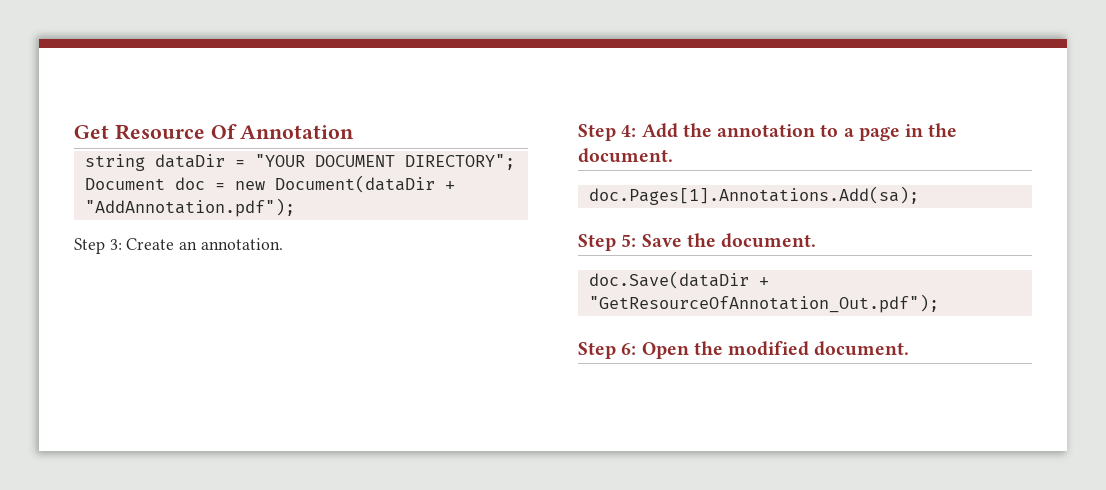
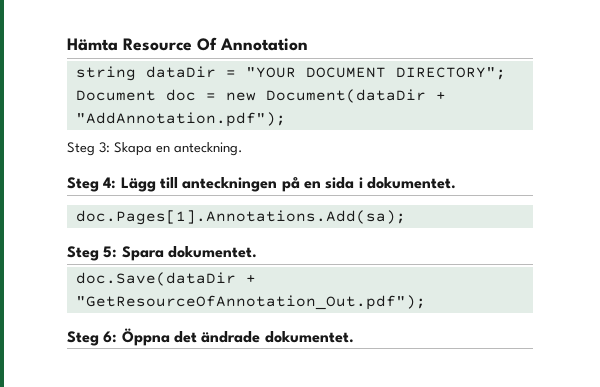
[74,125,109,139] Get -> [67,38,118,51] Hämta
[74,238,283,254] [578,123,958,141] [578,148,673,163] [588,186,919,205] [578,233,817,251] [588,271,769,289] [588,294,939,313] [578,341,910,359] Step 3: Create an annotation. // Step 4: Add the annotation to a page in the document. // doc.Pages[1].Annotations.Add(sa); // Step 5: Save the document. // doc.Save(dataDir + "GetResourceOfAnnotation_Out.pdf"); // Step 6: Open the modified document. -> [67,142,243,156] [67,177,456,192] [75,210,406,225] [67,246,257,261] [75,272,256,286] [75,295,426,310] [67,328,354,346] Steg 3: Skapa en anteckning. // Steg 4: Lägg till anteckningen på en sida i dokumentet. // doc.Pages[1].Annotations.Add(sa); // Steg 5: Spara dokumentet. // doc.Save(dataDir + "GetResourceOfAnnotation_Out.pdf"); // Steg 6: Öppna det ändrade dokumentet.

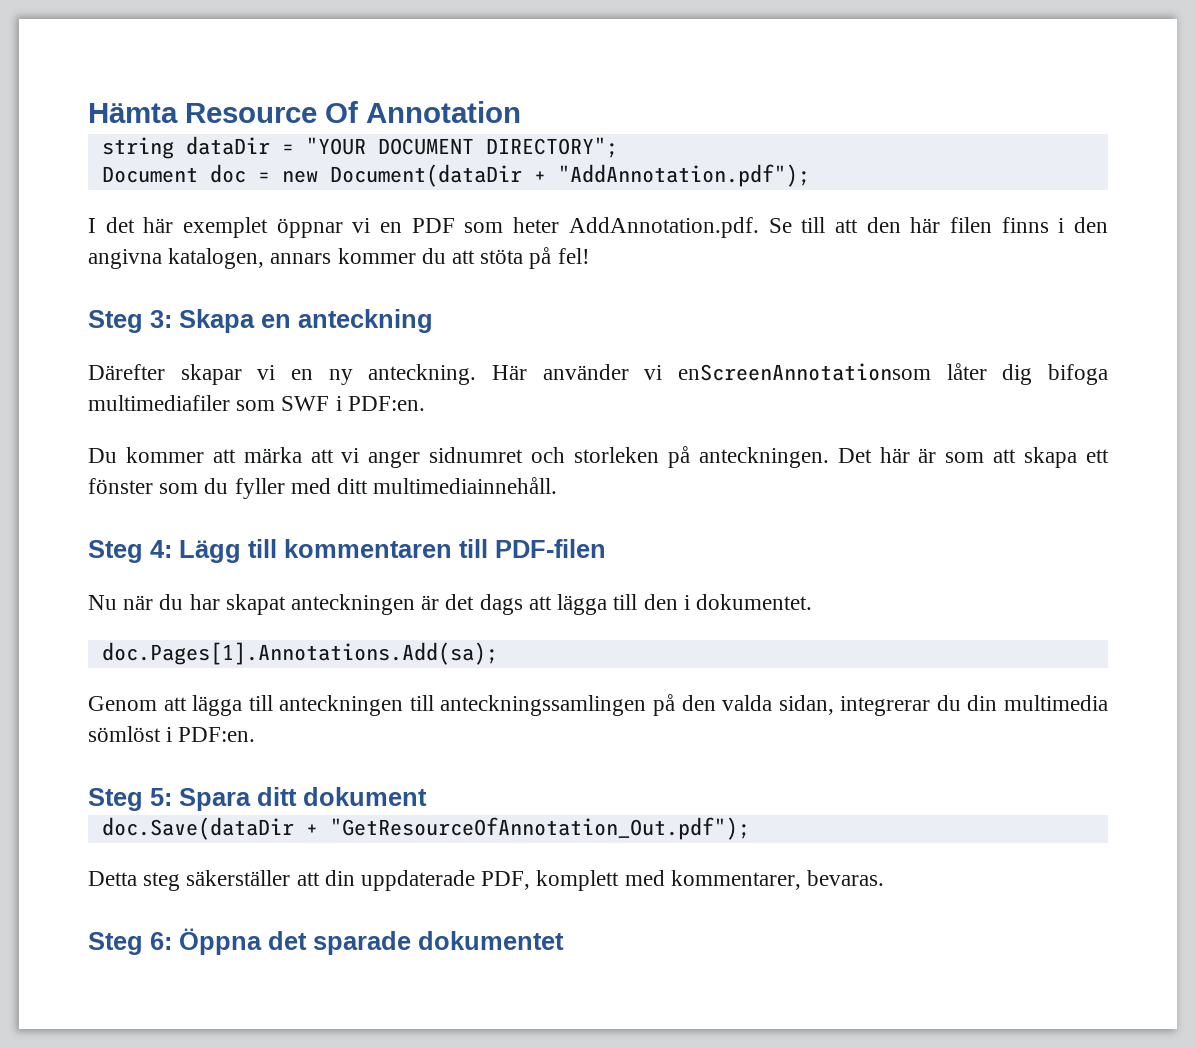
[67,142,243,156] [67,177,456,192] [75,210,406,225] Steg 3: Skapa en anteckning. // Steg 4: Lägg till anteckningen på en sida i dokumentet. // doc.Pages[1].Annotations.Add(sa); -> [88,217,1109,238] [88,247,590,269] [88,309,433,333] [88,363,1108,385] [88,395,425,411] [88,446,1110,468] [88,477,558,499] [88,539,606,563] [88,594,812,615] [101,642,498,665] [88,694,1108,716] [88,726,256,742] I det här exemplet öppnar vi en PDF som heter AddAnnotation.pdf. Se till att den här filen finns i den angivna katalogen, annars kommer du att stöta på fel! // Steg 3: Skapa en anteckning // Därefter skapar vi en ny anteckning. Här använder vi enScreenAnnotationsom låter dig bifoga multimediafiler som SWF i PDF:en. // Du kommer att märka att vi anger sidnumret och storleken på anteckningen. Det här är som att skapa ett fönster som du fyller med ditt multimediainnehåll. // Steg 4: Lägg till kommentaren till PDF-filen // Nu när du har skapat anteckningen är det dags att lägga till den i dokumentet. // doc.Pages[1].Annotations.Add(sa); // Genom att lägga till anteckningen till anteckningssamlingen på den valda sidan, integrerar du din multimedia sömlöst i PDF:en.
[167,246,257,258] dokumentet. -> [257,787,427,806] ditt dokument
(426, 302) none -> [88,870,885,891] // Detta steg säkerställer att din uppdaterade PDF, komplett med kommentarer, bevaras.
[201,331,354,343] ändrade dokumentet. -> [313,931,564,955] sparade dokumentet

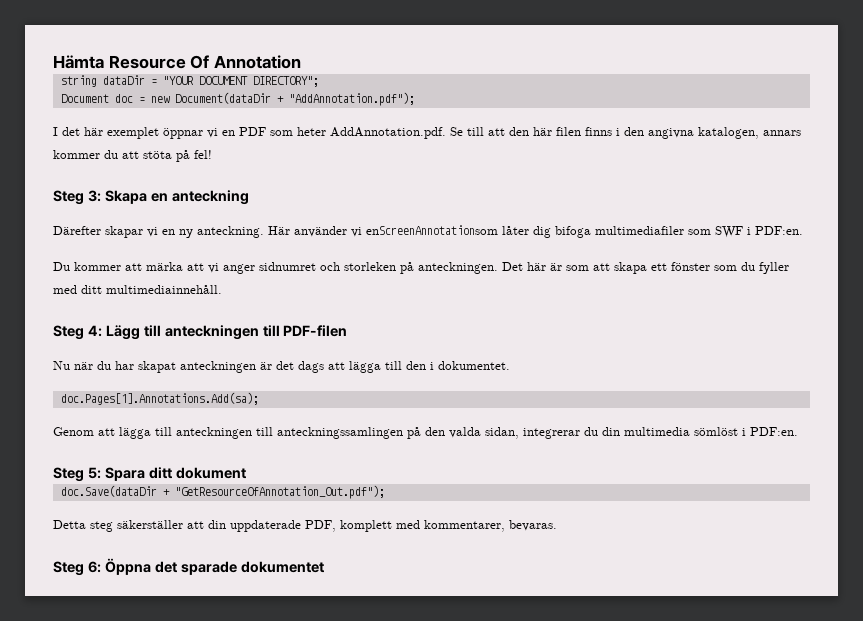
[284,539,452,558] kommentaren -> [164,325,259,340] anteckningen

